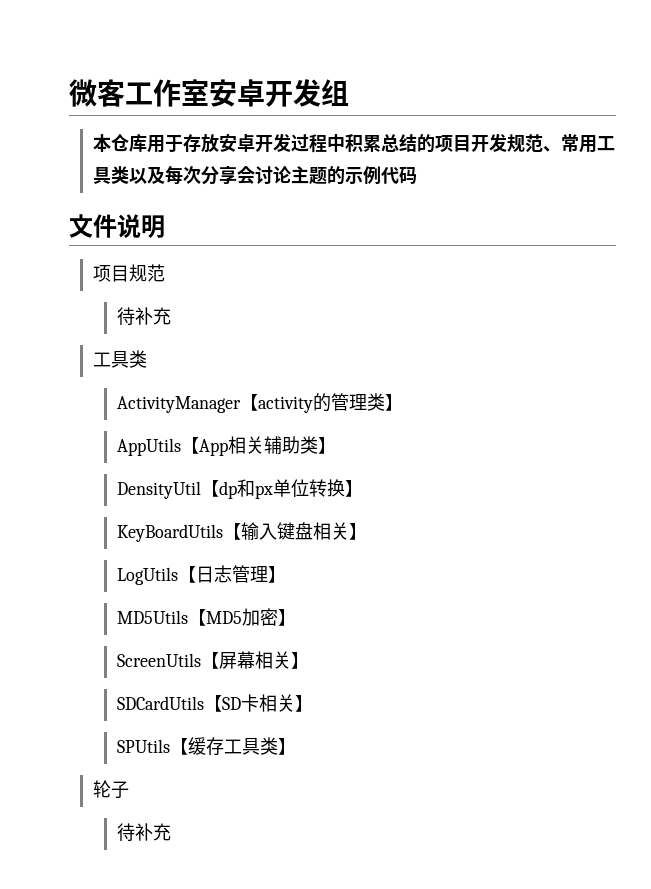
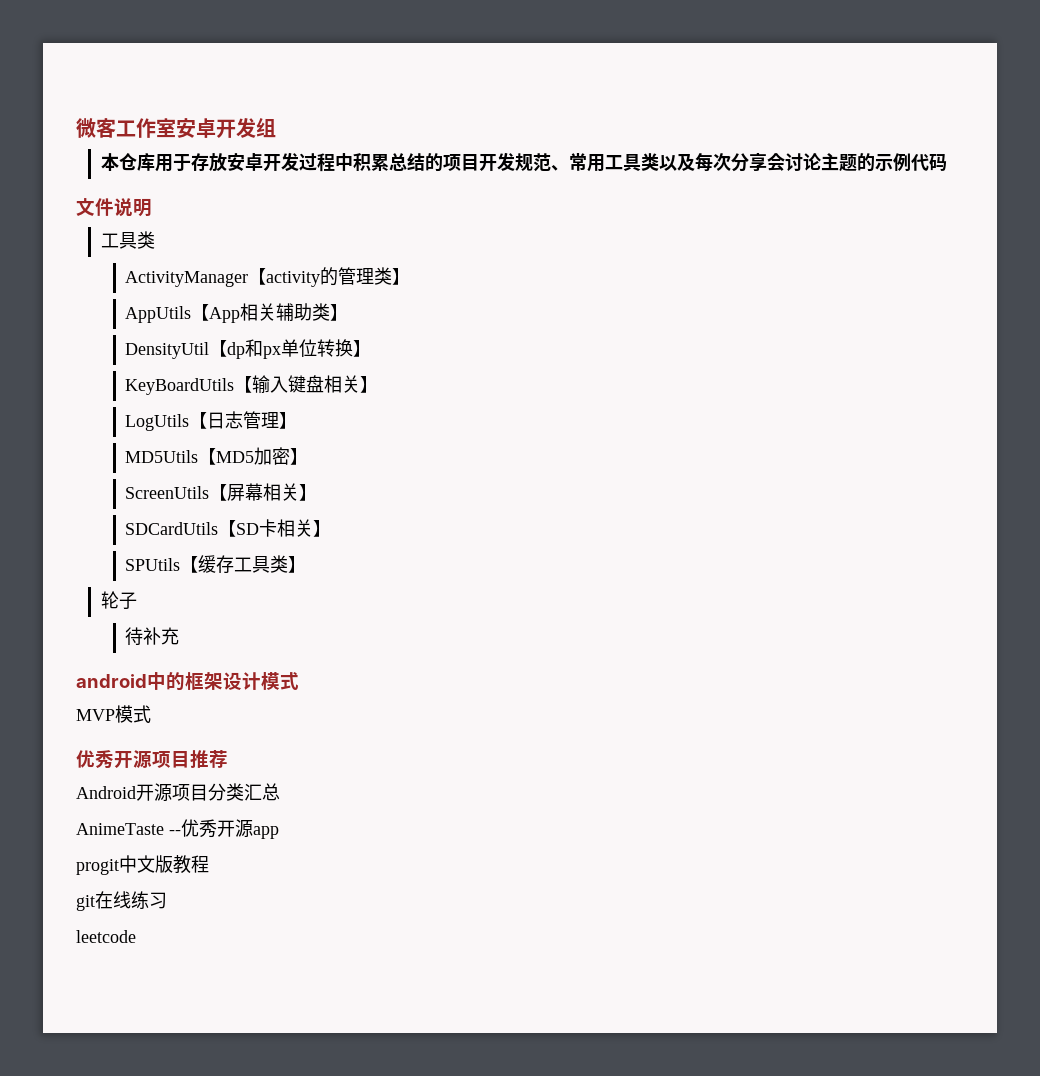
[92,264,165,282] [116,307,171,326] // 项目规范 // 待补充 -> (152, 207) none
(171, 832) none -> [76,672,299,691] [76,705,151,723] [76,750,228,769] [76,783,280,802] [76,819,279,839] [76,855,209,875] [76,891,167,911] [76,930,136,943] // android中的框架设计模式 // MVP模式 // 优秀开源项目推荐 // Android开源项目分类汇总 // AnimeTaste --优秀开源app // progit中文版教程 // git在线练习 // leetcode

